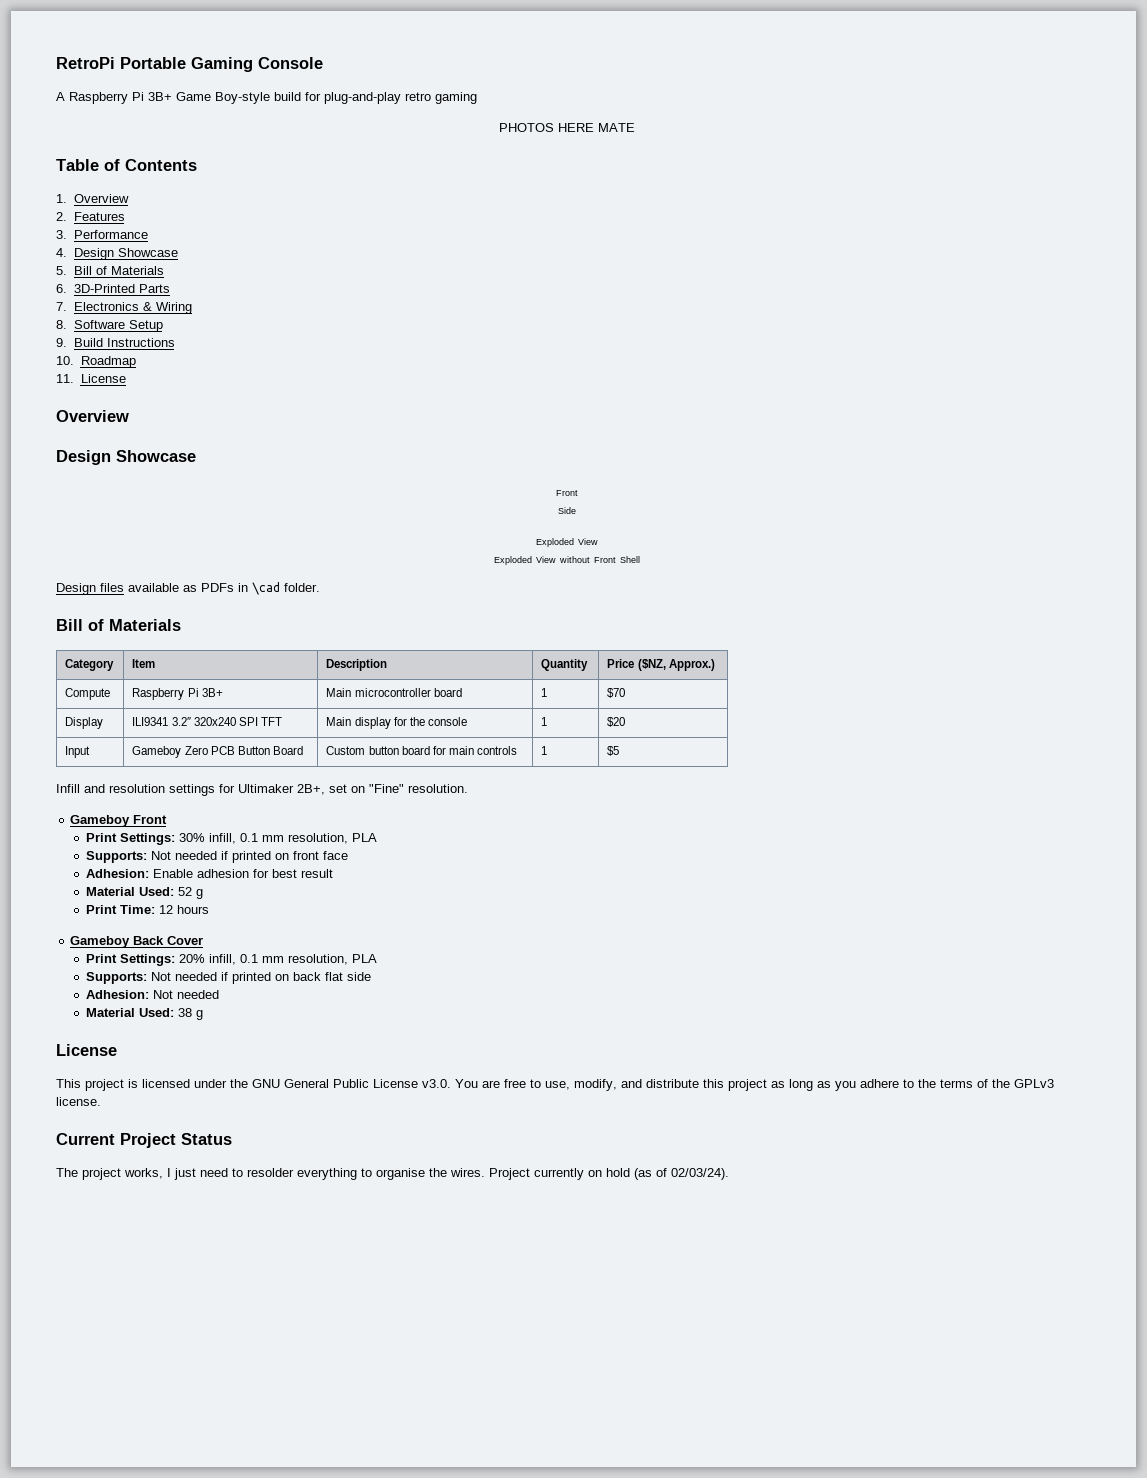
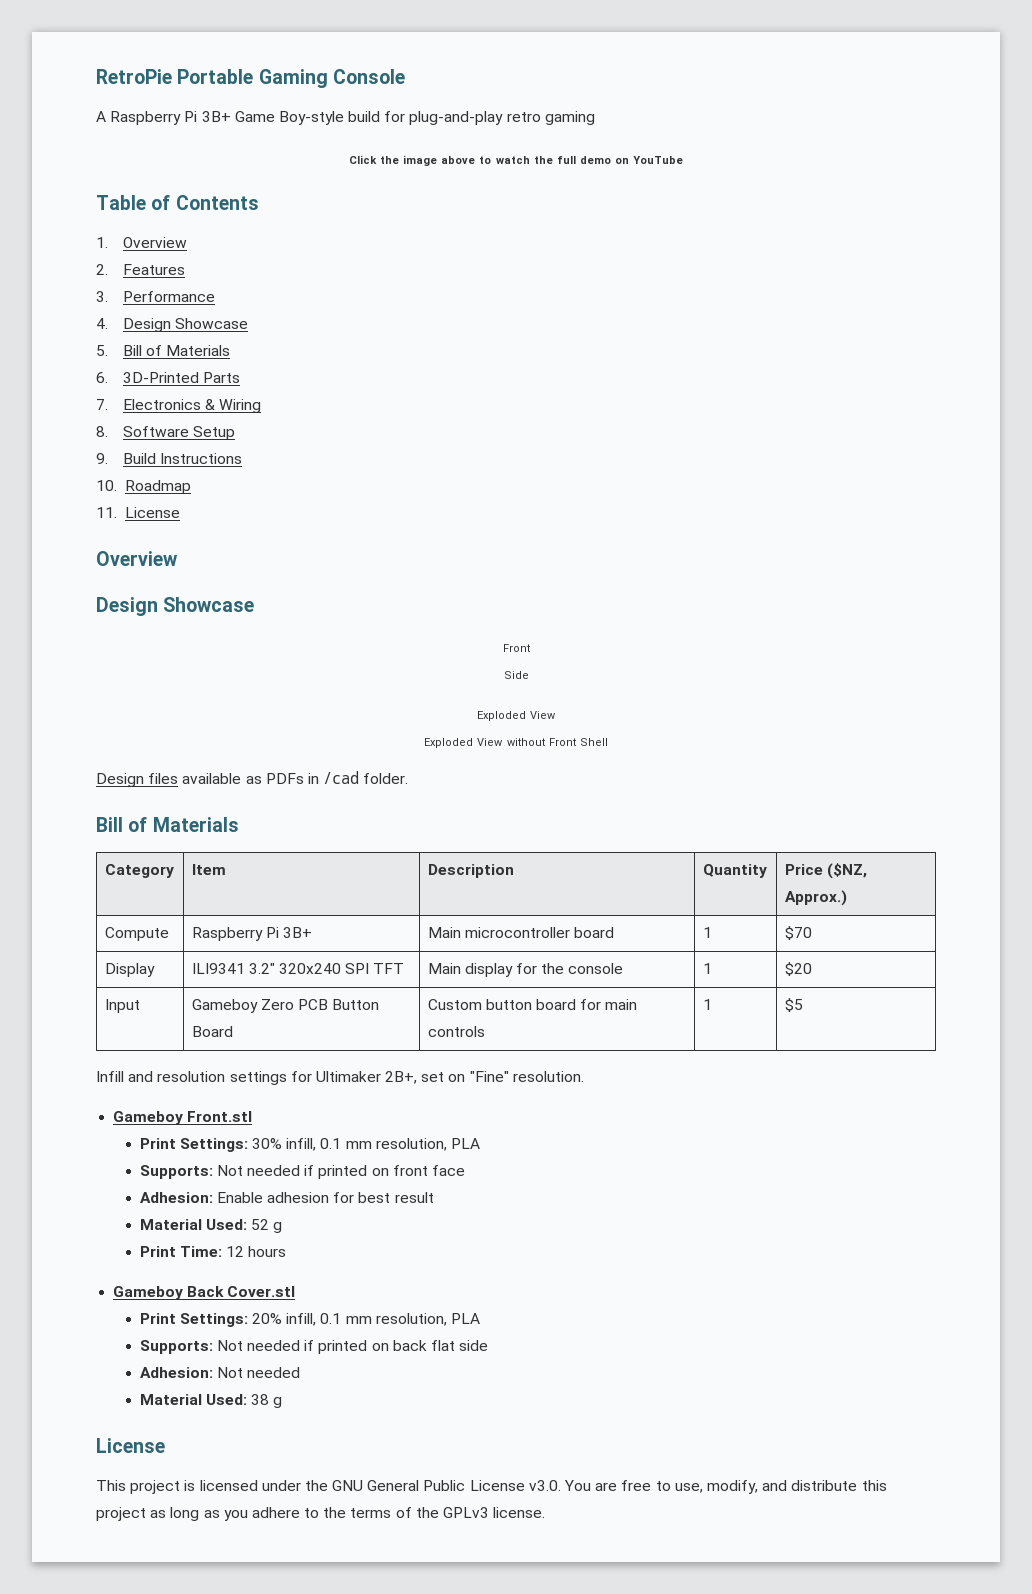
[56,57,115,69] RetroPi -> [96,69,172,84] RetroPie
[498,123,635,132] PHOTOS HERE MATE -> [348,155,684,166] Click the image above to watch the full demo on YouTube
[252,582,280,595] \cad -> [323,771,360,784] /cad
[133,815,168,824] Front -> [187,1111,253,1122] Front.stl
[167,936,204,945] Cover -> [227,1286,296,1297] Cover.stl
[56,1133,232,1148] [56,1168,729,1180] // Current Project Status // The project works, I just need to resolder everything to organise the wires. Project currently on hold (as of 02/03/24). -> (546, 1512) none

